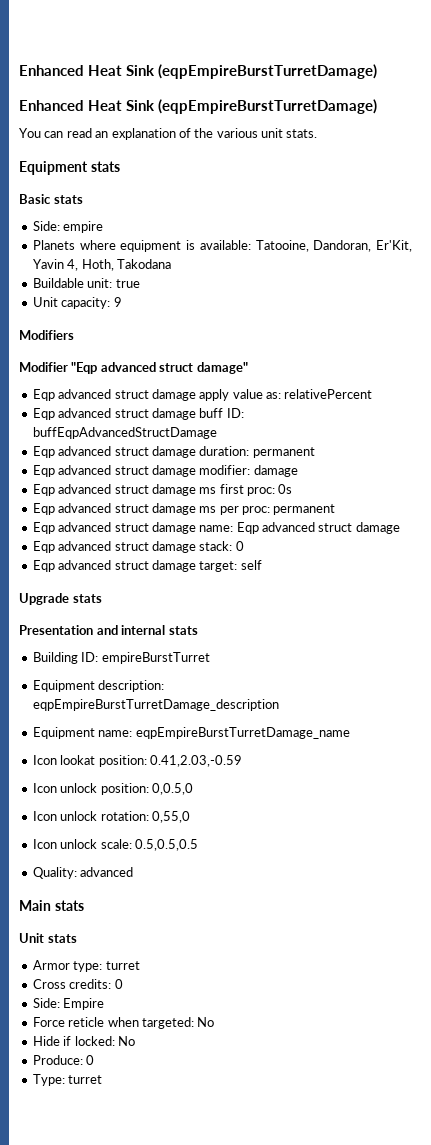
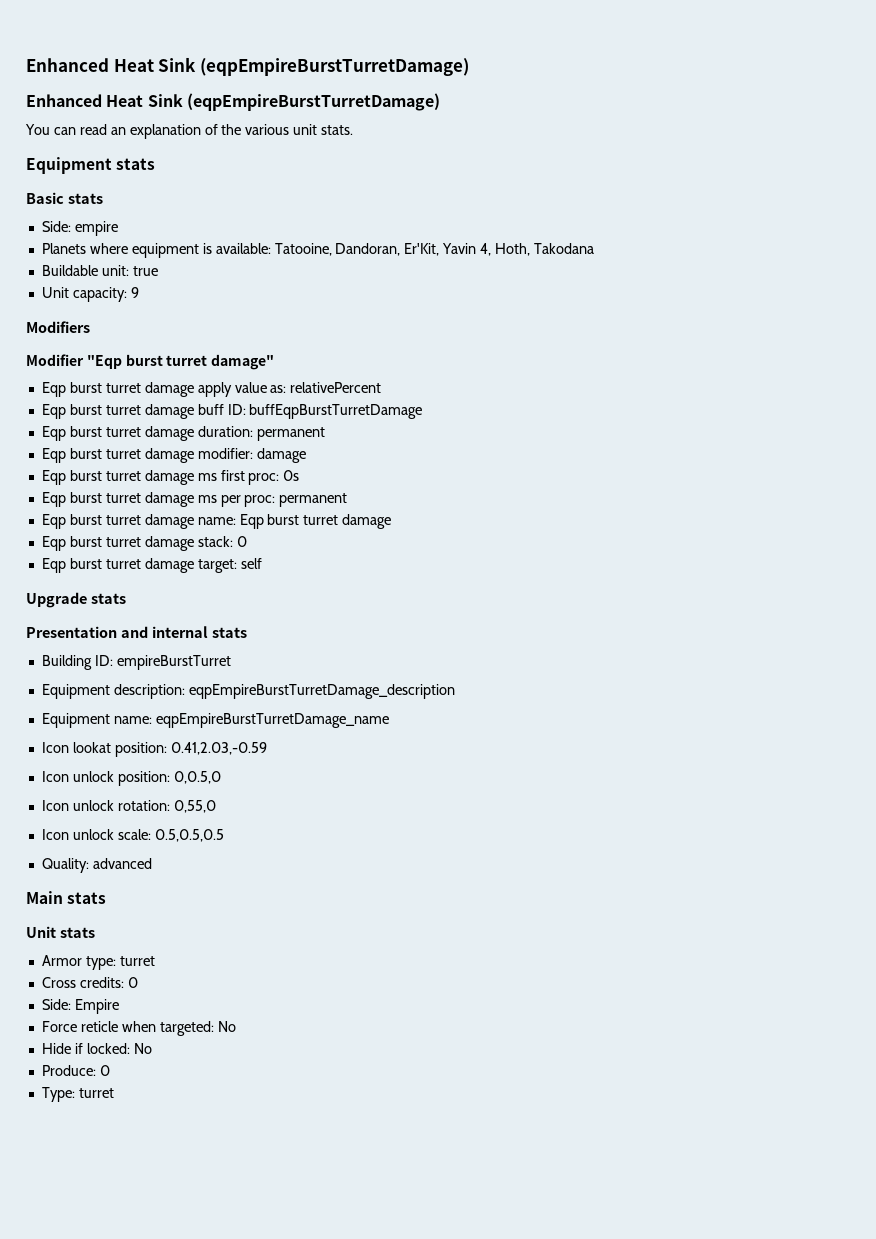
[100,362,194,372] advanced struct -> [125,354,208,366] burst turret
[58,389,149,399] advanced struct -> [69,382,141,393] burst turret
[58,408,149,418] advanced struct -> [69,404,141,415] burst turret
[32,427,217,439] [32,446,149,458] buffEqpAdvancedStructDamage // Eqp advanced struct -> [249,404,423,419] [41,426,141,441] buffEqpBurstTurretDamage // Eqp burst turret
[58,465,149,475] advanced struct -> [69,448,141,459] burst turret
[58,484,149,494] advanced struct -> [69,470,141,481] burst turret
[58,503,149,513] advanced struct -> [69,492,141,503] burst turret
[58,522,149,532] advanced struct -> [69,514,141,525] burst turret
[262,522,400,534] [32,541,149,553] advanced struct damage // Eqp advanced struct -> [267,514,392,529] [41,536,141,551] burst turret damage // Eqp burst turret
[58,560,149,570] advanced struct -> [69,558,141,569] burst turret

